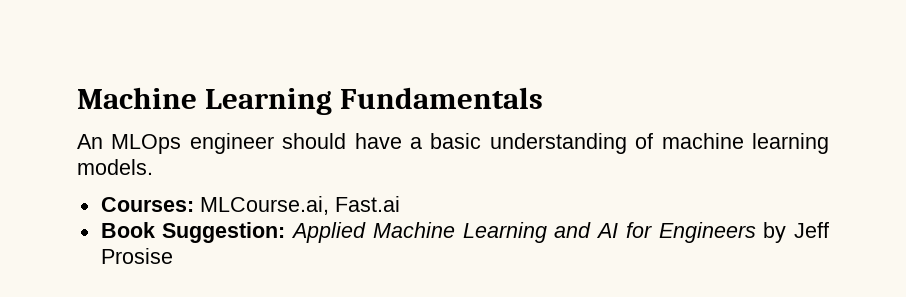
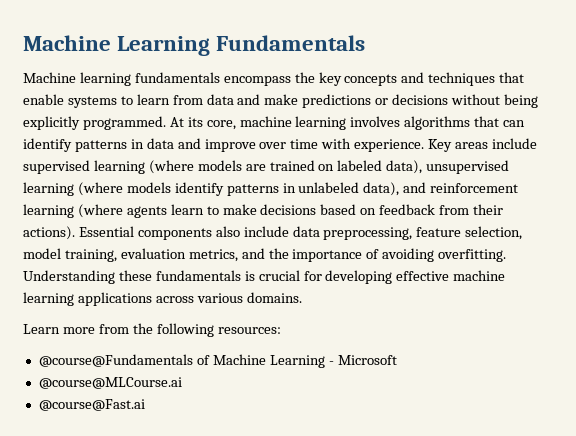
[77,133,829,154] [77,159,153,175] [100,196,400,215] [100,222,830,243] [100,248,173,264] An MLOps engineer should have a basic understanding of machine learning models. // Courses: MLCourse.ai, Fast.ai // Book Suggestion: Applied Machine Learning and AI for Engineers by Jeff Prosise -> [23,72,525,86] [23,94,538,108] [23,116,526,130] [23,138,537,152] [23,160,510,174] [23,182,519,196] [23,204,504,218] [23,226,523,240] [23,248,507,262] [23,270,506,284] [23,292,302,306] [23,323,281,337] [38,354,397,368] [38,377,182,389] [38,399,145,411] Machine learning fundamentals encompass the key concepts and techniques that enable systems to learn from data and make predictions or decisions without being explicitly programmed. At its core, machine learning involves algorithms that can identify patterns in data and improve over time with experience. Key areas include supervised learning (where models are trained on labeled data), unsupervised learning (where models identify patterns in unlabeled data), and reinforcement learning (where agents learn to make decisions based on feedback from their actions). Essential components also include data preprocessing, feature selection, model training, evaluation metrics, and the importance of avoiding overfitting. Understanding these fundamentals is crucial for developing effective machine learning applications across various domains. // Learn more from the following resources: // @course@Fundamentals of Machine Learning - Microsoft // @course@MLCourse.ai // @course@Fast.ai

